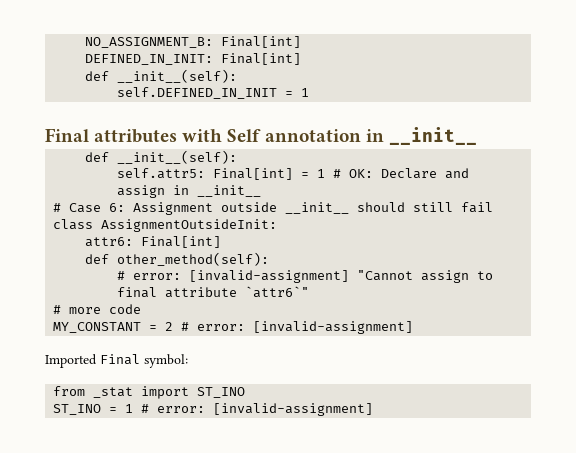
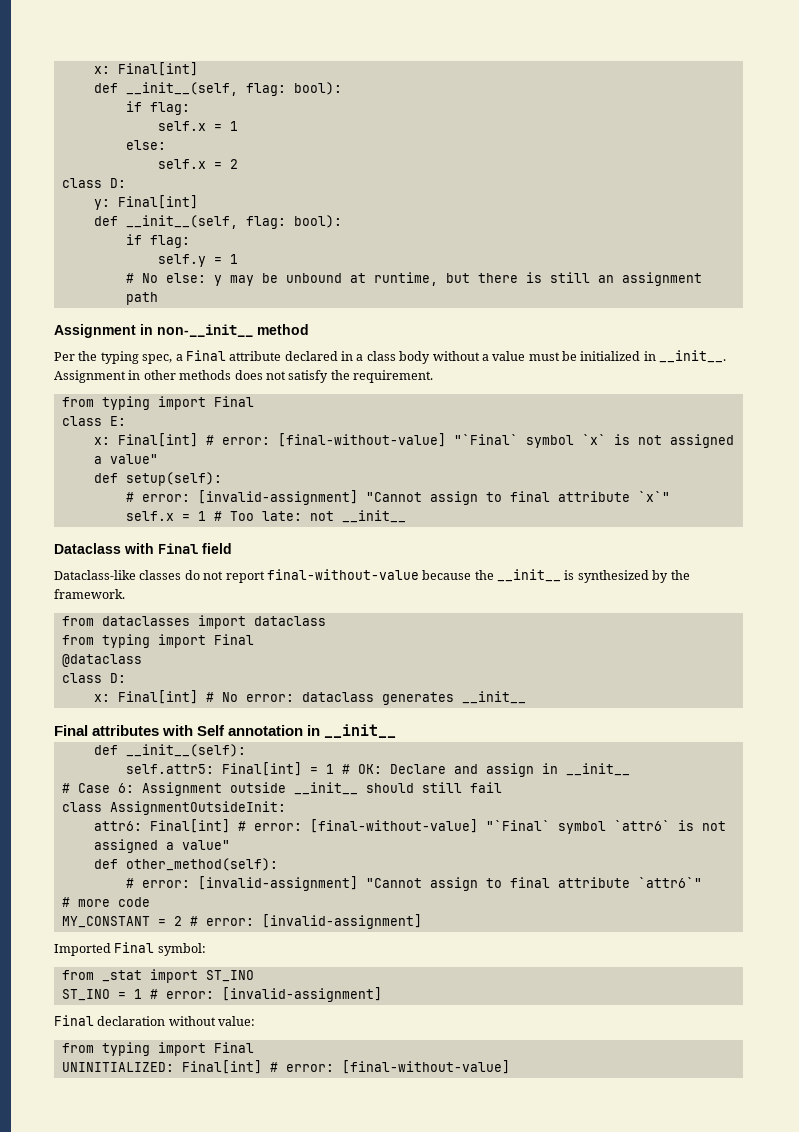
[85,36,302,48] [85,53,302,65] [85,69,238,83] [117,87,310,99] NO_ASSIGNMENT_B: Final[int] // DEFINED_IN_INIT: Final[int] // def __init__(self): // self.DEFINED_IN_INIT = 1 -> [93,62,198,76] [93,82,342,96] [125,101,190,115] [157,121,238,131] [125,140,166,150] [157,159,238,169] [61,178,126,188] [93,195,198,210] [93,215,342,229] [125,234,190,248] [157,254,238,267] [125,272,702,286] [125,292,158,305] [54,324,309,338] [54,350,727,364] [54,370,433,383] [61,396,254,410] [61,416,126,426] [93,433,734,448] [93,454,158,464] [93,472,222,486] [125,490,670,505] [125,510,406,523] [54,543,232,554] [54,569,690,583] [54,589,125,599] [61,615,326,629] [61,634,254,648] [61,654,142,667] [61,673,126,683] [93,690,526,705] x: Final[int] // def __init__(self, flag: bool): // if flag: // self.x = 1 // else: // self.x = 2 // class D: // y: Final[int] // def __init__(self, flag: bool): // if flag: // self.y = 1 // # No else: y may be unbound at runtime, but there is still an assignment path // Assignment in non-__init__ method // Per the typing spec, a Final attribute declared in a class body without a value must be initialized in __init__. Assignment in other methods does not satisfy the requirement. // from typing import Final // class E: // x: Final[int] # error: [final-without-value] "`Final` symbol `x` is not assigned a value" // def setup(self): // # error: [invalid-assignment] "Cannot assign to final attribute `x`" // self.x = 1 # Too late: not __init__ // Dataclass with Final field // Dataclass-like classes do not report final-without-value because the __init__ is synthesized by the framework. // from dataclasses import dataclass // from typing import Final // @dataclass // class D: // x: Final[int] # No error: dataclass generates __init__
(222, 242) none -> [237,819,726,834] [93,839,230,853] # error: [final-without-value] "`Final` symbol `attr6` is not assigned a value"
(374, 409) none -> [54,1015,256,1026] [61,1042,254,1056] [61,1060,510,1074] // Final declaration without value: // from typing import Final // UNINITIALIZED: Final[int] # error: [final-without-value]

